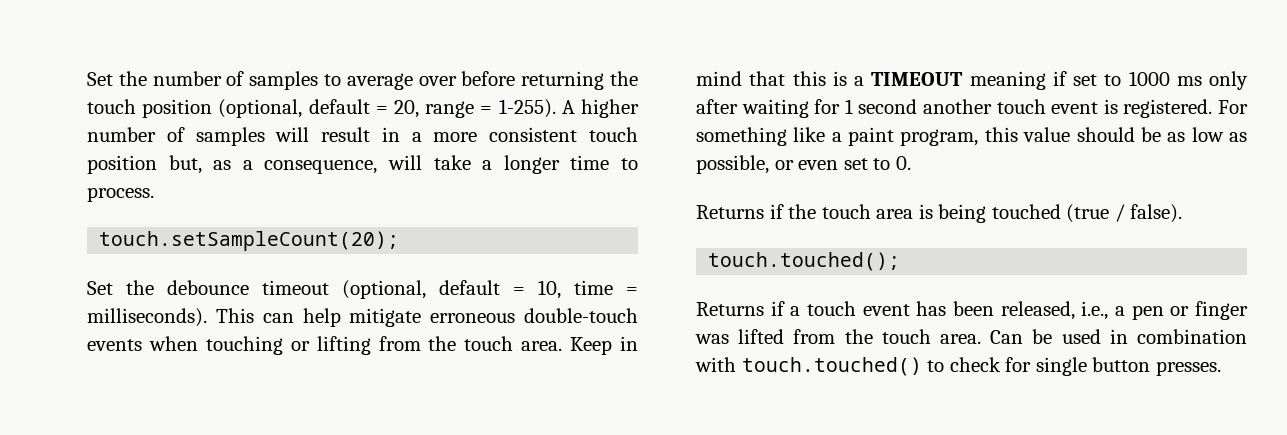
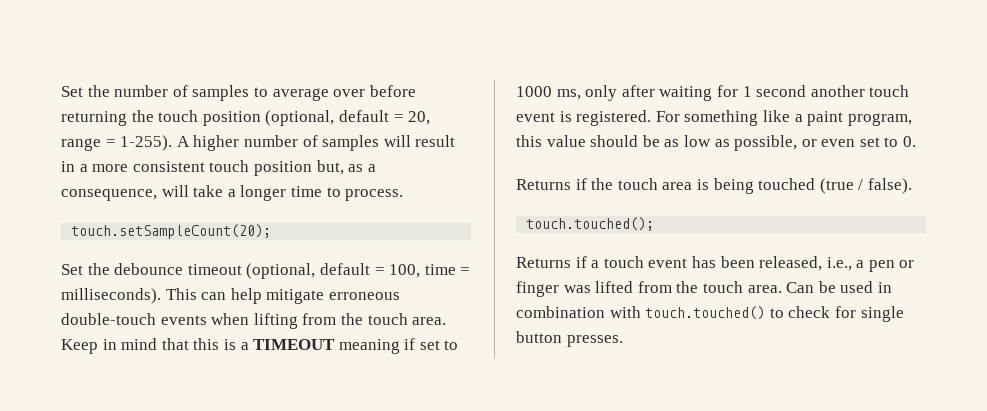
[538,280,561,299] 10, -> [389,264,421,278] 100,
[205,336,310,355] touching or -> (250, 319) none
[1176,76,1202,86] ms -> [556,89,581,100] ms,

